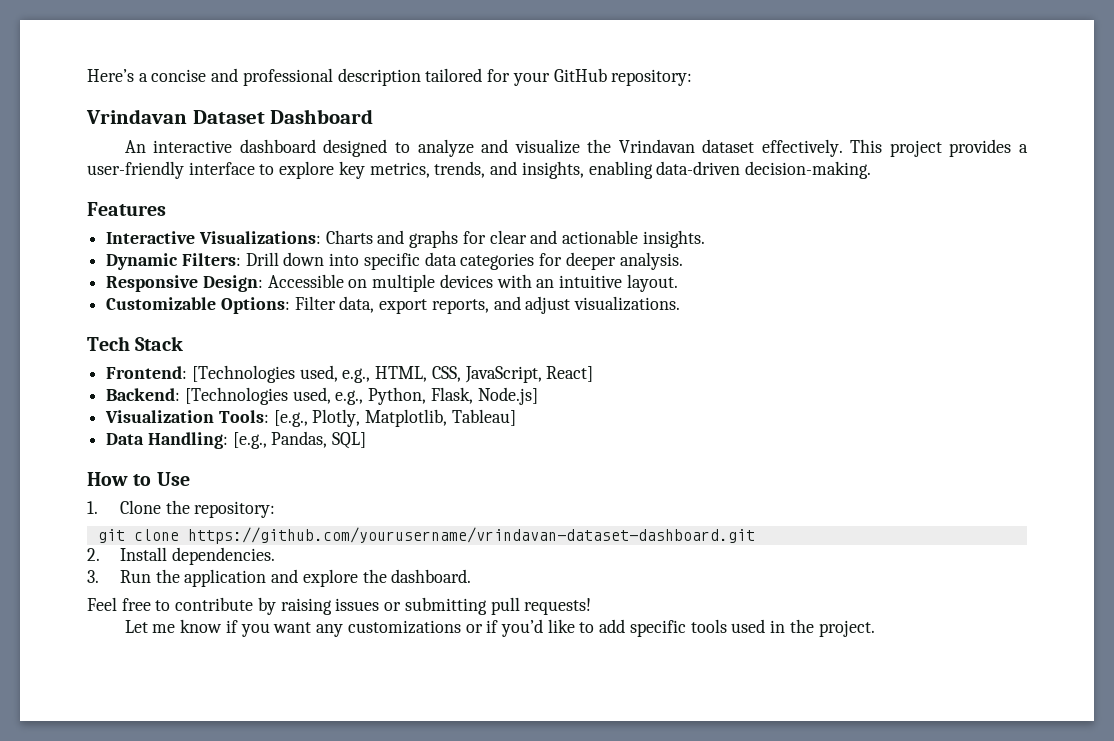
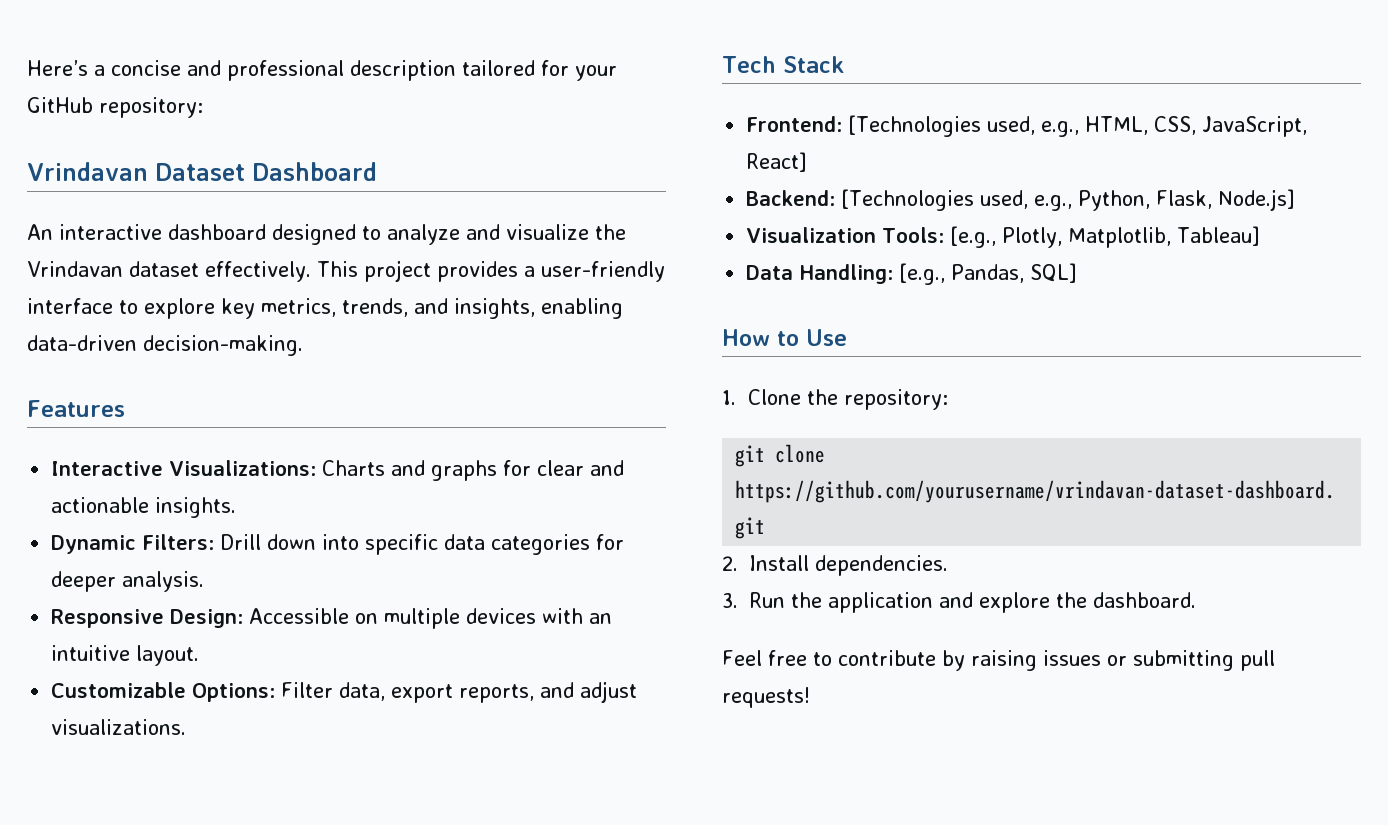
[124,619,875,637] // Let me know if you want any customizations or if you’d like to add specific tools used in the project. -> (810, 697) none

